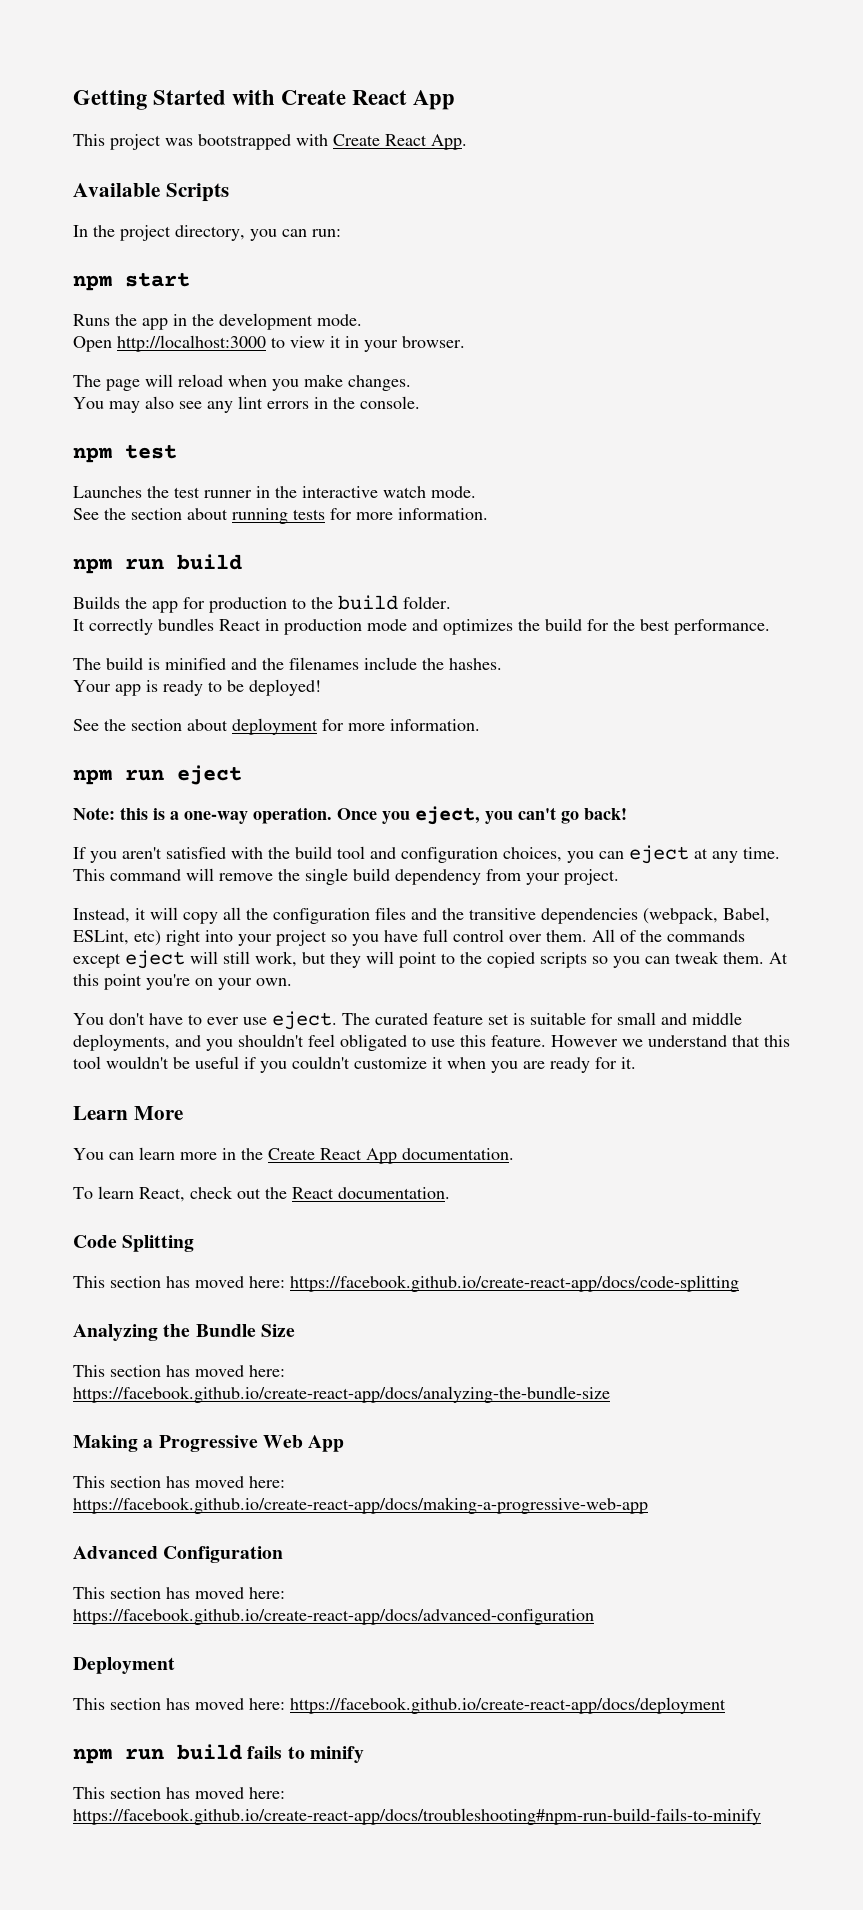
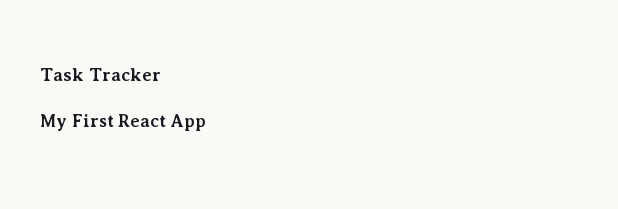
[73,90,456,110] [73,134,467,150] [73,183,229,202] [73,225,341,241] [73,273,190,291] [73,313,362,330] [73,335,465,352] [73,374,411,391] [73,396,420,413] [73,445,177,463] [73,486,476,498] [73,508,488,524] [73,554,242,574] [73,595,451,613] [73,618,770,635] [73,657,502,670] [73,679,321,696] [73,718,480,735] [73,765,242,785] [73,806,627,825] [73,845,780,864] [73,868,619,885] [73,907,770,924] [73,929,745,946] [73,950,788,969] [73,974,292,990] [73,1011,742,1030] [73,1034,790,1051] [73,1056,636,1073] [73,1106,183,1120] [73,1147,514,1164] [73,1186,450,1202] [73,1235,195,1252] [73,1275,739,1292] [73,1324,295,1341] [73,1365,285,1377] [73,1386,610,1403] [73,1435,345,1452] [73,1476,285,1488] [73,1497,648,1514] [73,1546,284,1563] [73,1587,285,1599] [73,1608,594,1625] [73,1657,175,1674] [73,1697,726,1714] [73,1744,364,1764] [73,1787,285,1799] [73,1808,761,1825] Getting Started with Create React App // This project was bootstrapped with Create React App. // Available Scripts // In the project directory, you can run: // npm start // Runs the app in the development mode. // Open http://localhost:3000 to view it in your browser. // The page will reload when you make changes. // You may also see any lint errors in the console. // npm test // Launches the test runner in the interactive watch mode. // See the section about running tests for more information. // npm run build // Builds the app for production to the build folder. // It correctly bundles React in production mode and optimizes the build for the best performance. // The build is minified and the filenames include the hashes. // Your app is ready to be deployed! // See the section about deployment for more information. // npm run eject // Note: this is a one-way operation. Once you eject, you can't go back! // If you aren't satisfied with the build tool and configuration choices, you can eject at any time. This command will remove the single build dependency from your project. // Instead, it will copy all the configuration files and the transitive dependencies (webpack, Babel, ESLint, etc) right into your project so you have full control over them. All of the commands except eject will still work, but they will point to the copied scripts so you can tweak them. At this point you're on your own. // You don't have to ever use eject. The curated feature set is suitable for small and middle deployments, and you shouldn't feel obligated to use this feature. However we understand that this tool wouldn't be useful if you couldn't customize it when you are ready for it. // Learn More // You can learn more in the Create React App documentation. // To learn React, check out the React documentation. // Code Splitting // This section has moved here: https://facebook.github.io/create-react-app/docs/code-splitting // Analyzing the Bundle Size // This section has moved here: https://facebook.github.io/create-react-app/docs/analyzing-the-bundle-size // Making a Progressive Web App // This section has moved here: https://facebook.github.io/create-react-app/docs/making-a-progressive-web-app // Advanced Configuration // This section has moved here: https://facebook.github.io/create-react-app/docs/advanced-configuration // Deployment // This section has moved here: https://facebook.github.io/create-react-app/docs/deployment // npm run build fails to minify // This section has moved here: https://facebook.github.io/create-react-app/docs/troubleshooting#npm-run-build-fails-to-minify -> [40,68,161,81] [40,114,207,131] Task Tracker // My First React App

